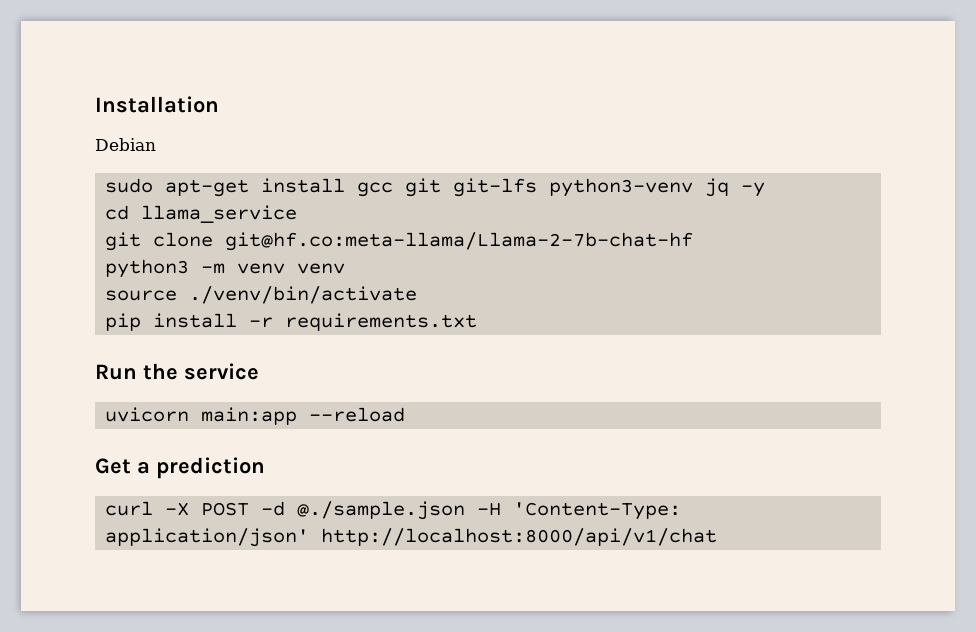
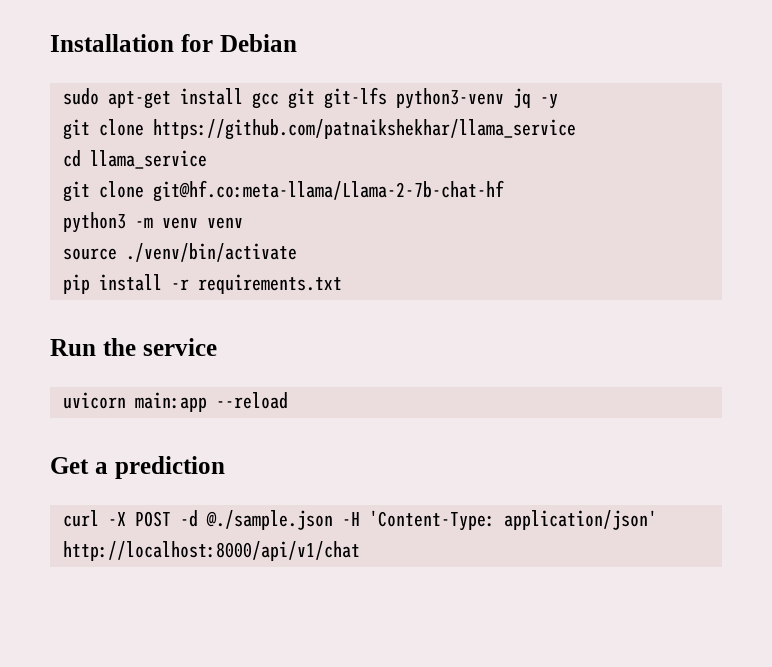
(219, 104) // -> [180,34,213,52] for
(765, 189) none -> [62,119,576,140] // git clone https://github.com/patnaikshekhar/llama_service

